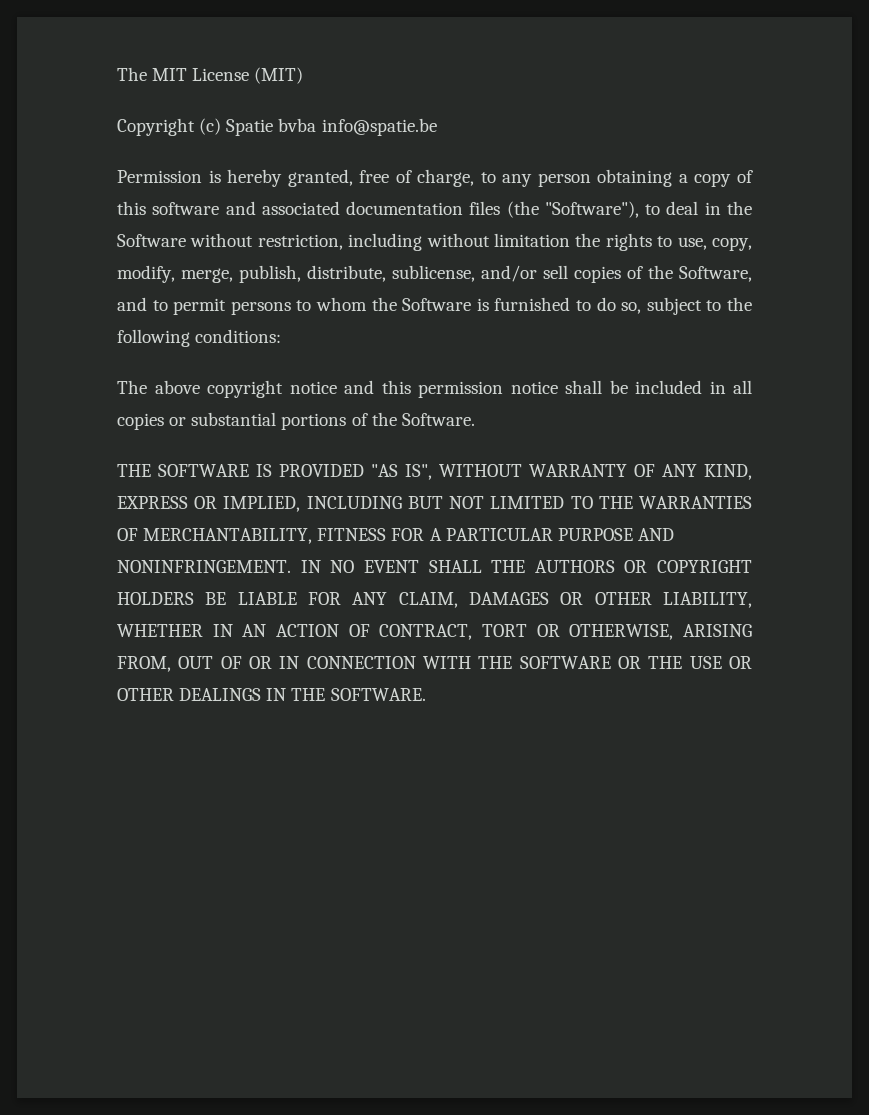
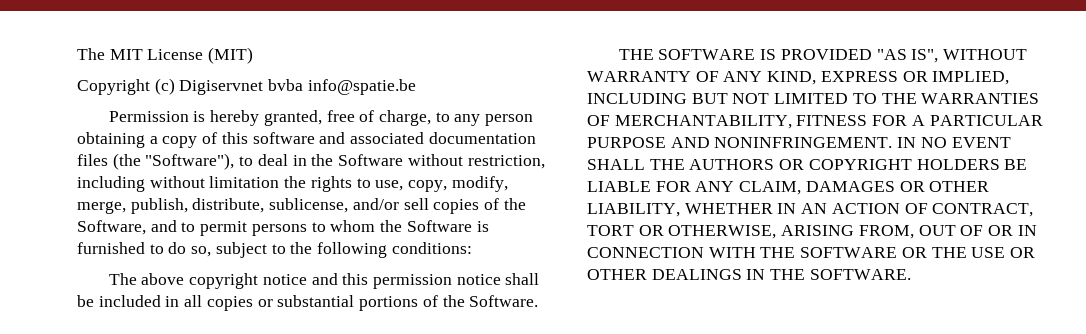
[226,119,274,136] Spatie -> [179,80,264,95] Digiservnet

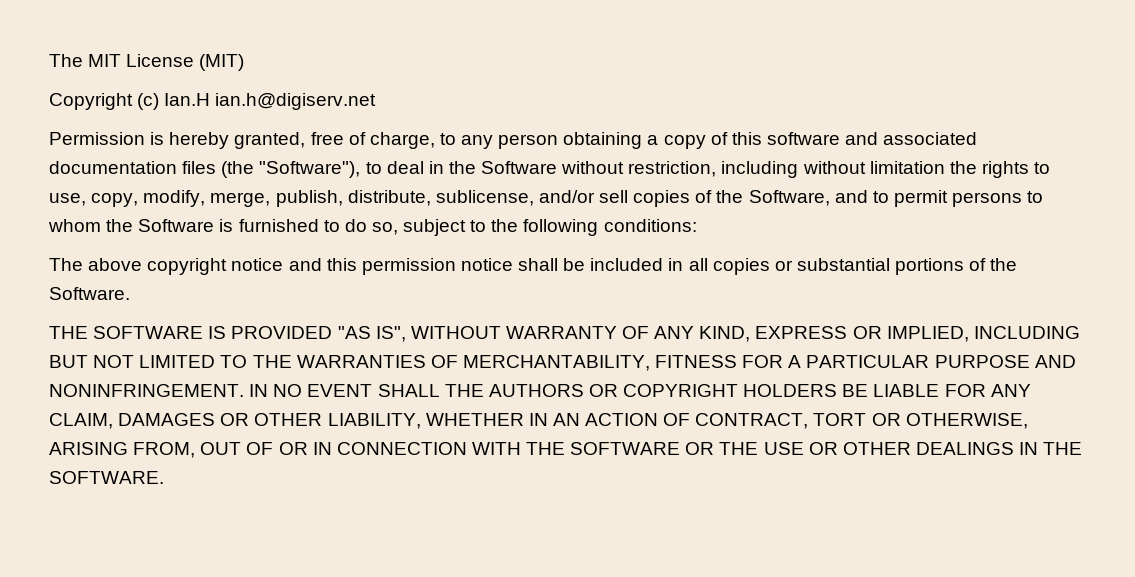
[179,79,416,95] Digiservnet bvba info@spatie.be -> [164,93,377,110] Ian.H ian.h@digiserv.net

